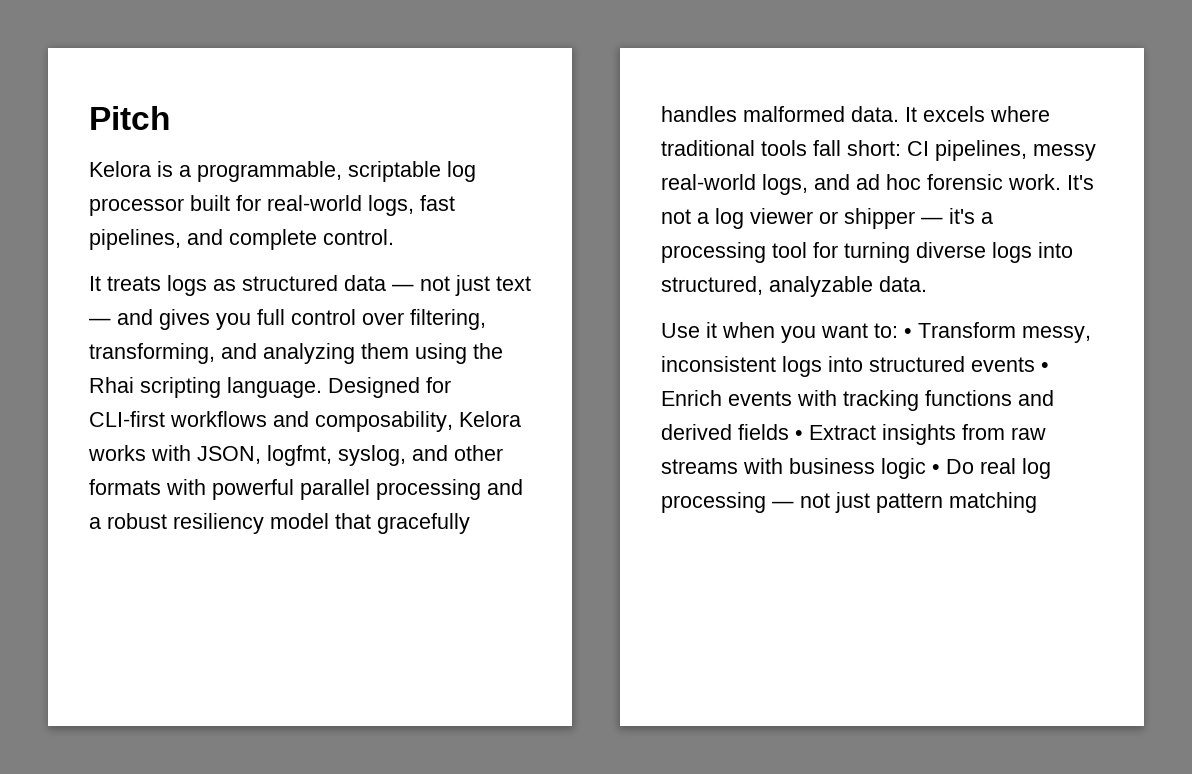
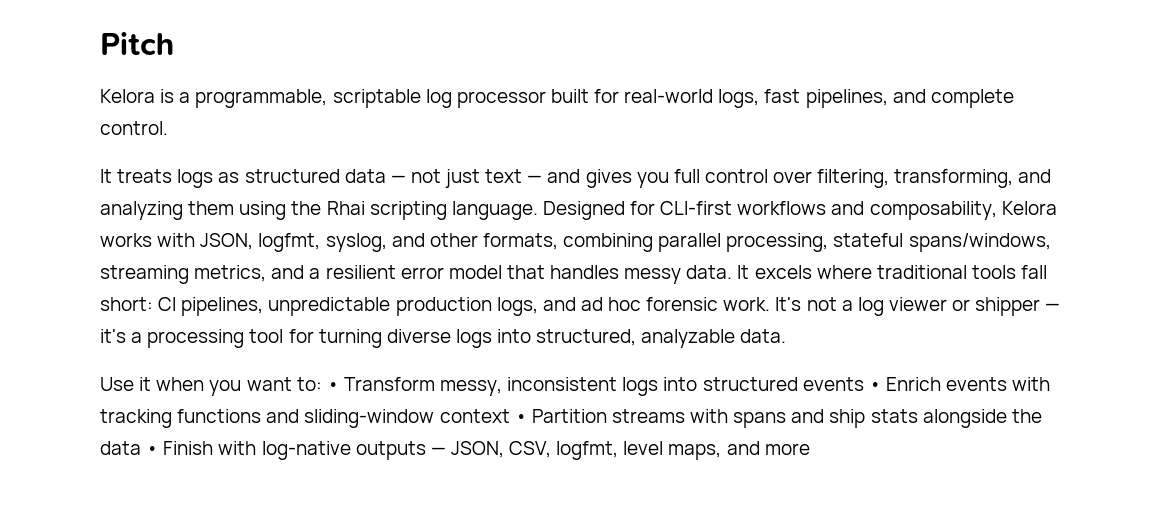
[89,479,523,500] [89,513,470,534] [661,106,845,122] formats with powerful parallel processing and a robust resiliency model that gracefully handles malformed -> [482,233,1051,252] [100,265,682,284] formats, combining parallel processing, stateful spans/windows, streaming metrics, and a resilient error model that handles messy
[1033,144,1096,161] [661,174,756,190] messy real-world -> [268,297,492,316] unpredictable production
[661,424,1046,445] [661,458,1051,479] [661,492,1037,513] derived fields • Extract insights from raw streams with business logic • Do real log processing — not just pattern matching -> [304,409,1042,428] [100,441,810,460] sliding-window context • Partition streams with spans and ship stats alongside the data • Finish with log-native outputs — JSON, CSV, logfmt, level maps, and more

